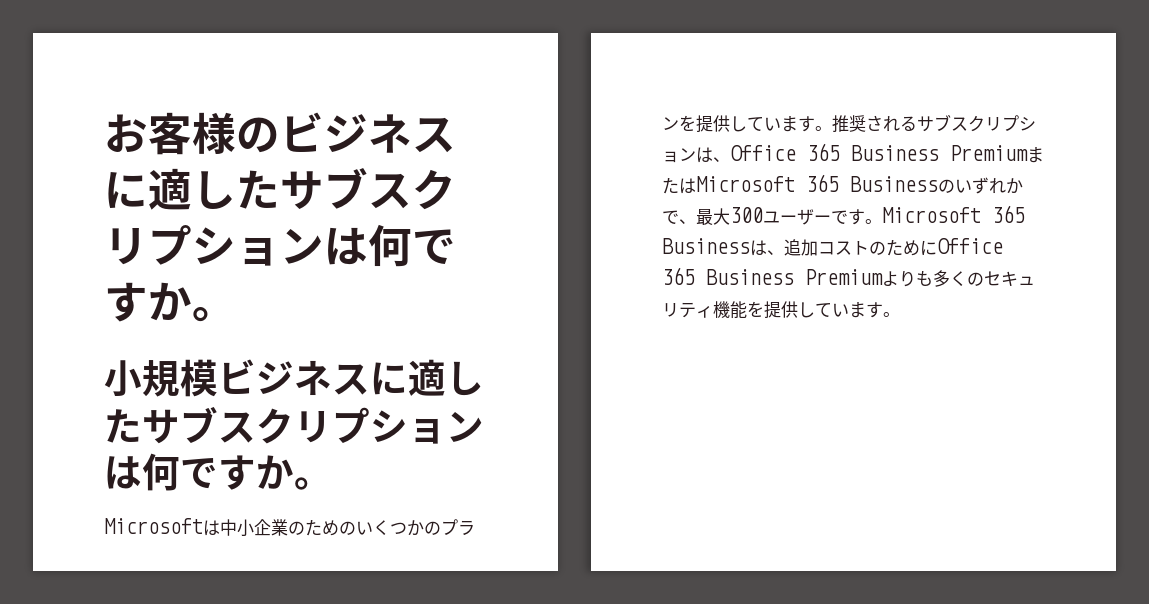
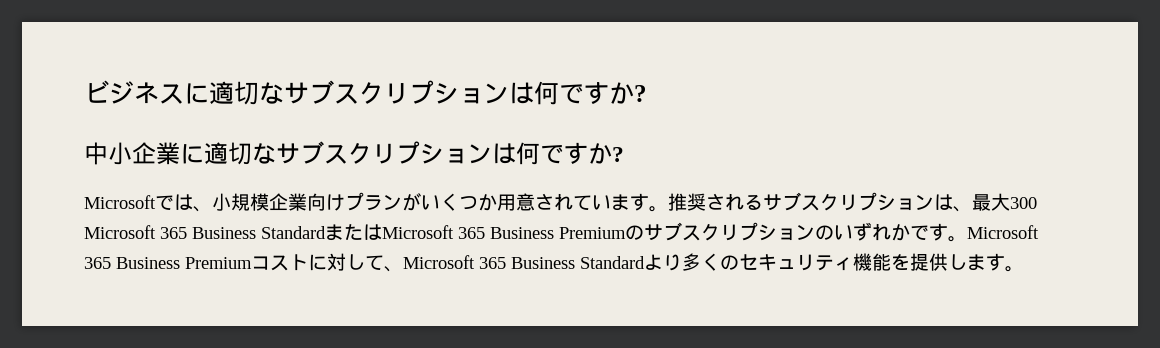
[104,112,456,155] [104,168,456,210] [104,224,456,267] [104,282,236,322] [104,359,484,397] [104,406,484,444] [104,453,332,491] [104,518,475,537] [662,115,747,133] お客様のビジネスに適したサブスクリプションは何ですか。 // 小規模ビジネスに適したサブスクリプションは何ですか。 // Microsoftは中小企業のためのいくつかのプランを提供し -> [84,80,647,105] [84,141,624,165] [84,192,573,212] ビジネスに適切なサブスクリプションは何ですか? // 中小企業に適切なサブスクリプションは何ですか? // Microsoftでは、小規模企業向けプランがいくつか用意され
[730,143,1028,161] Office 365 Business Premium -> [972,193,1037,211] [84,225,326,239] 最大300 Microsoft 365 Business Standard
[938,177,1023,194] [662,205,1025,225] [662,238,1003,256] [662,267,933,287] のいずれかで、最大300ユーザーです。Microsoft 365 Businessは、追加コストのためにOffice 365 Business Premiumよりも -> [559,222,1039,242] [84,253,682,272] Premiumのサブスクリプションのいずれかです。Microsoft 365 Business Premiumコストに対して、Microsoft 365 Business Standardより
[815,303,849,317] てい -> (967, 262) none

